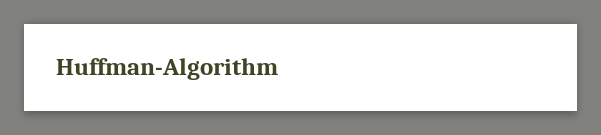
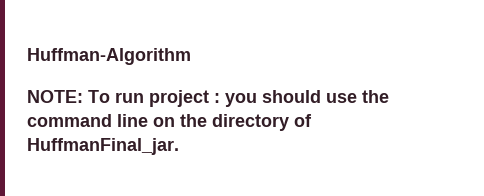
(278, 69) none -> [27,90,389,107] [27,114,312,131] [27,138,179,155] // NOTE: To run project : you should use the command line on the directory of HuffmanFinal_jar.

